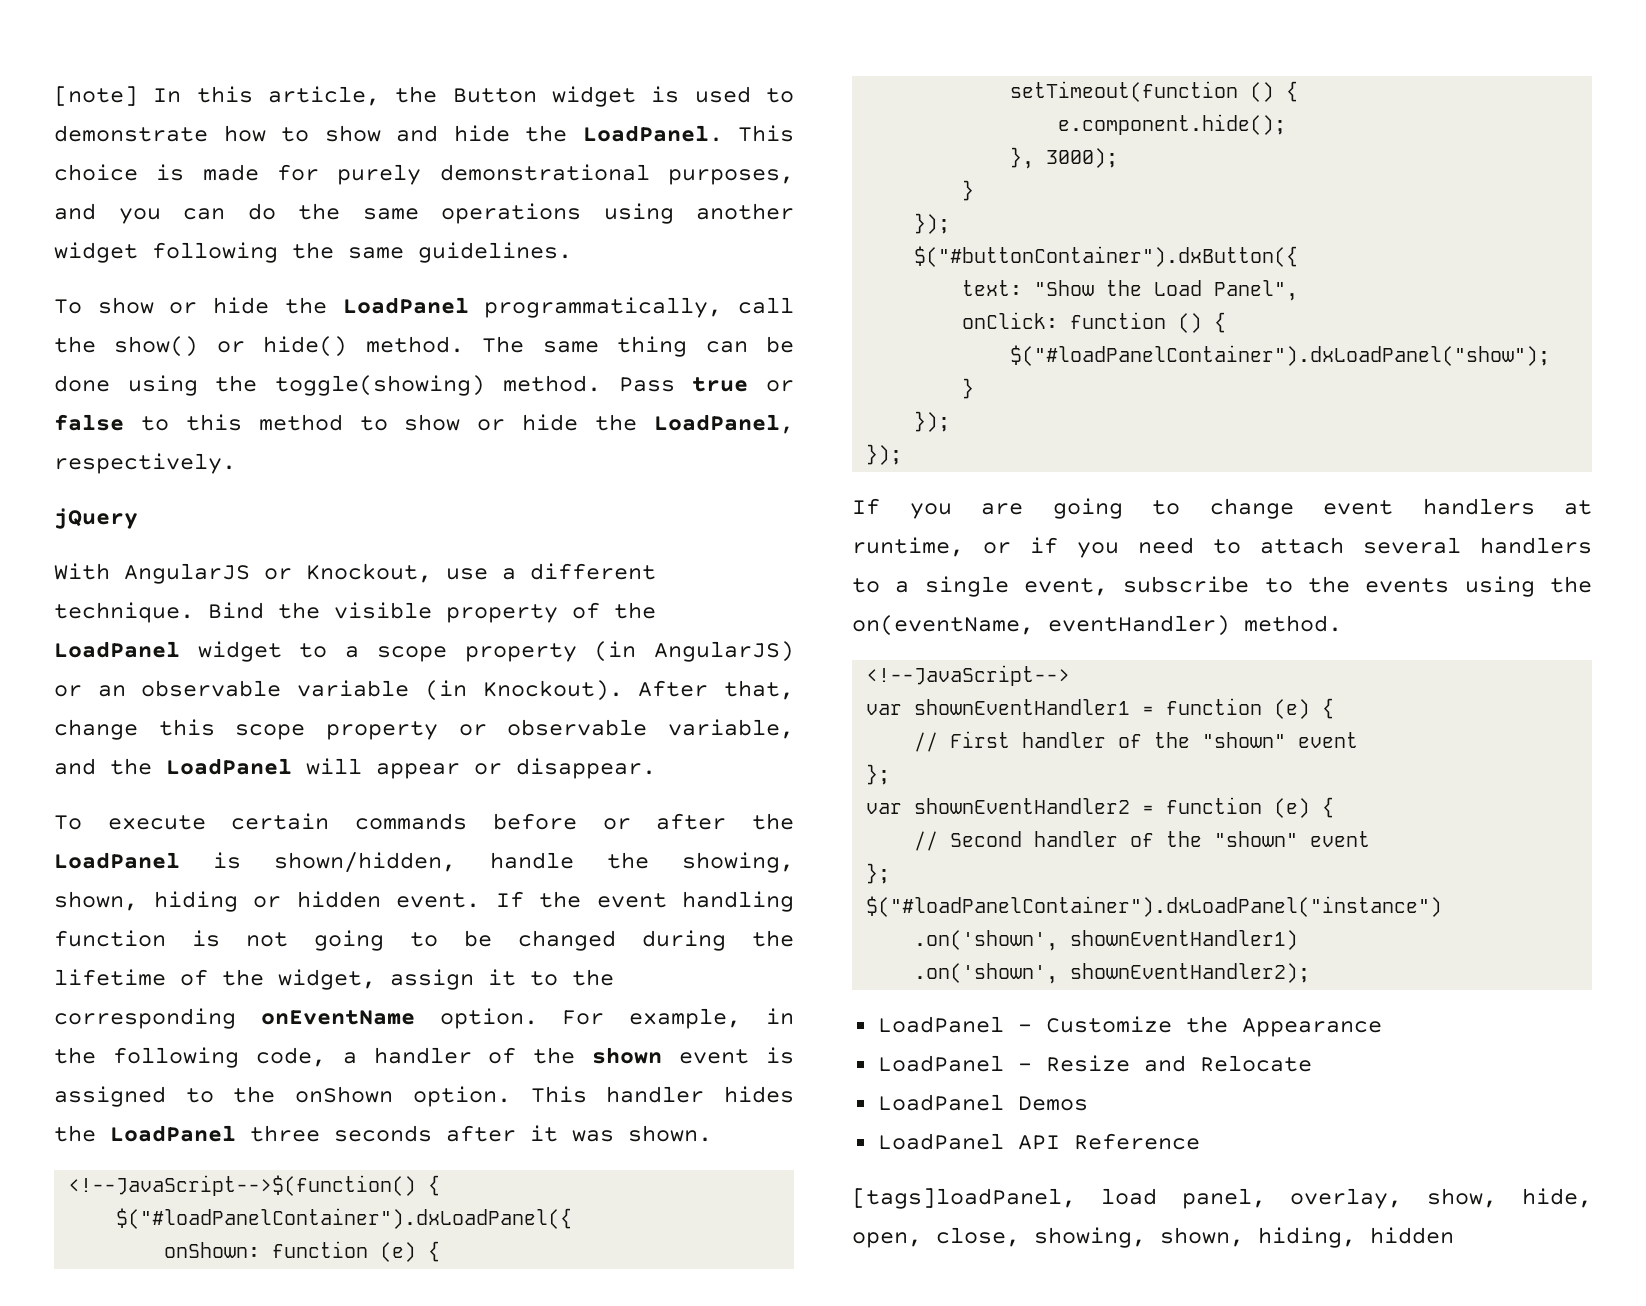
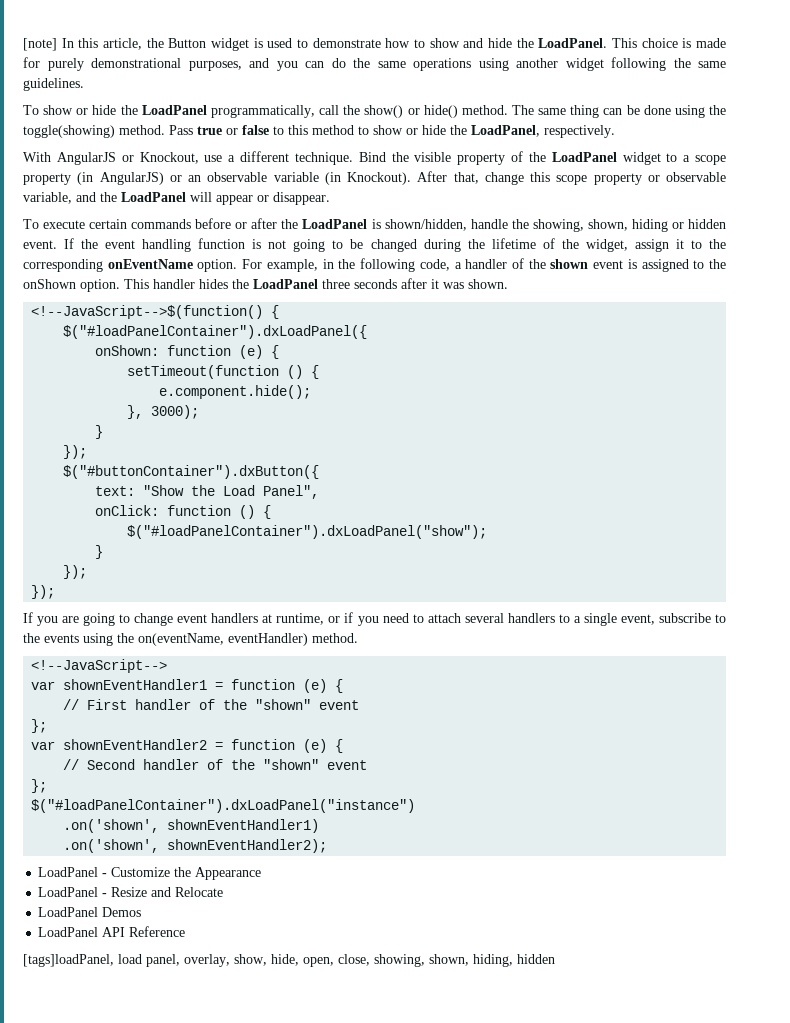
[54,508,138,529] // jQuery -> (615, 131) none

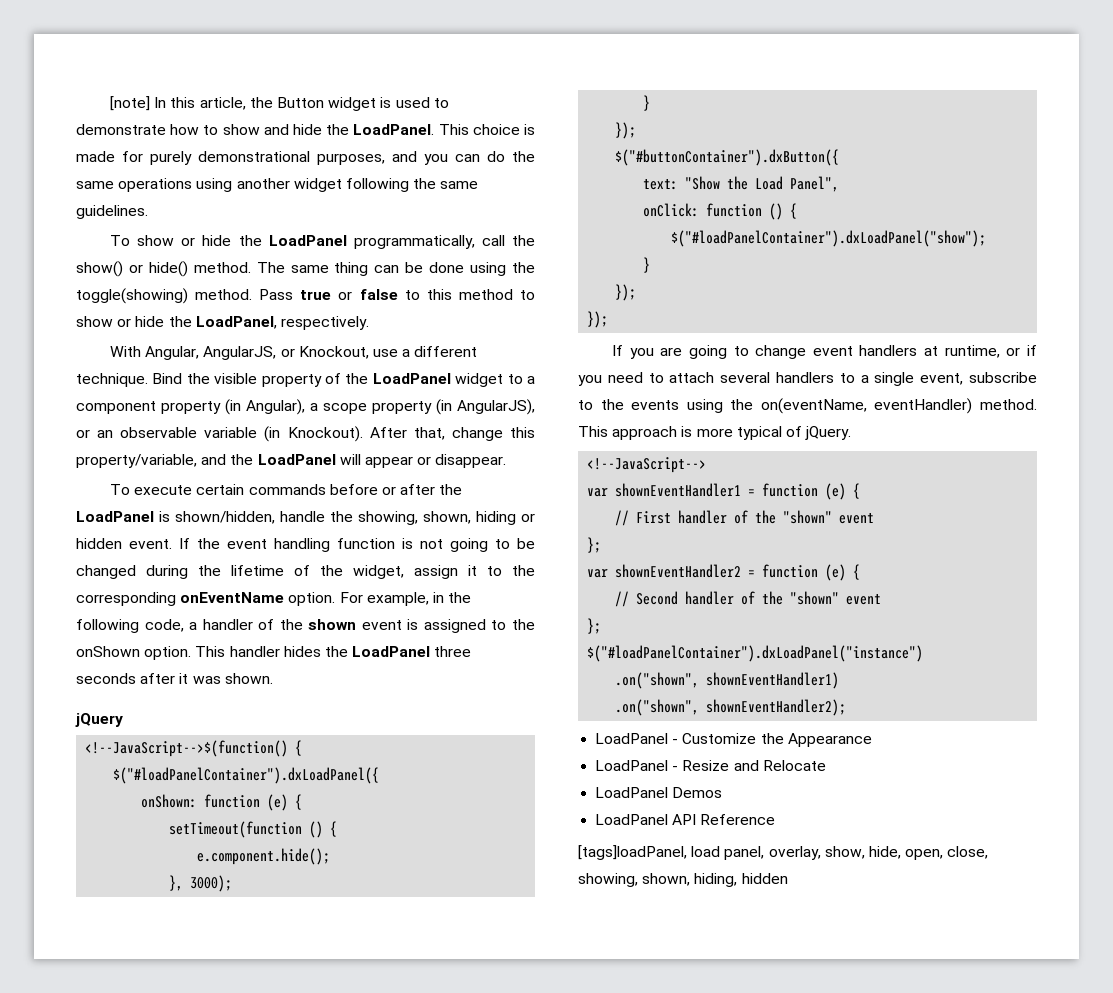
[56,152,116,165] AngularJS -> [145,346,277,360] Angular, AngularJS,
(691, 158) none -> [76,399,318,415] component property (in Angular), a
[99,172,164,185] AngularJS) -> [457,399,535,415] AngularJS),
[556,172,726,185] [23,192,72,204] scope property or observable variable, -> [76,454,197,468] property/variable,
(508, 284) none -> [75,713,123,727] // jQuery
(358, 638) none -> [578,426,852,440] This approach is more typical of jQuery.
[63,819,160,833] .on('shown', -> [615,672,700,689] .on("shown",
[63,839,160,853] .on('shown', -> [615,699,700,716] .on("shown",

